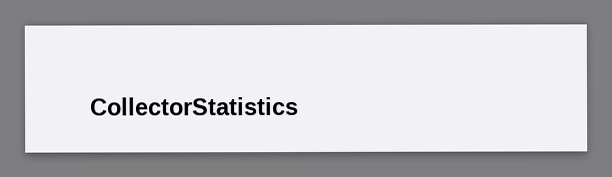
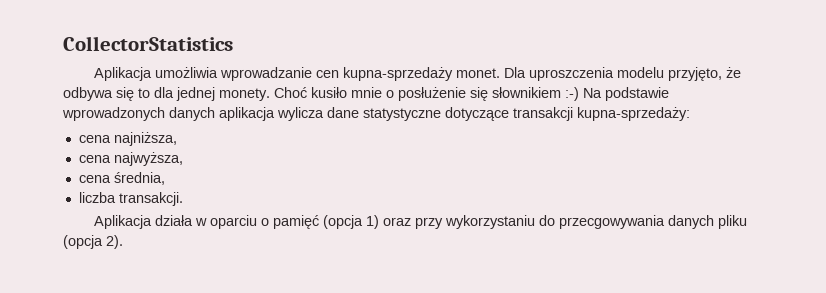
(299, 106) none -> [93,67,741,81] [63,87,669,101] [62,107,690,121] [78,132,177,146] [78,152,183,166] [78,172,165,185] [78,192,183,206] [93,215,747,229] [63,235,123,249] // Aplikacja umożliwia wprowadzanie cen kupna-sprzedaży monet. Dla uproszczenia modelu przyjęto, że odbywa się to dla jednej monety. Choć kusiło mnie o posłużenie się słownikiem :-) Na podstawie wprowadzonych danych aplikacja wylicza dane statystyczne dotyczące transakcji kupna-sprzedaży: // cena najniższa, // cena najwyższa, // cena średnia, // liczba transakcji. // Aplikacja działa w oparciu o pamięć (opcja 1) oraz przy wykorzystaniu do przecgowywania danych pliku (opcja 2).

